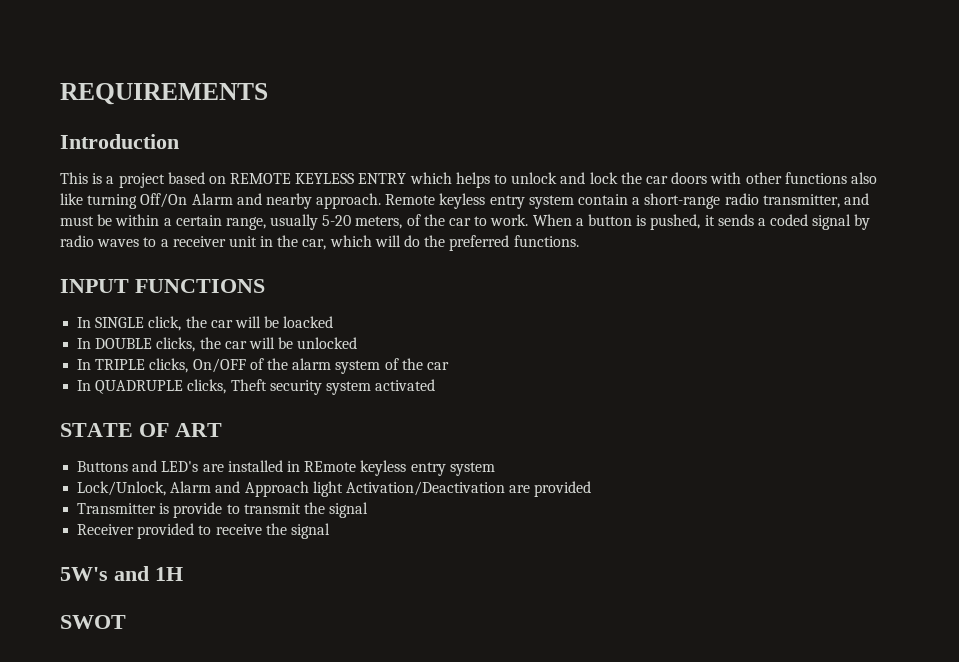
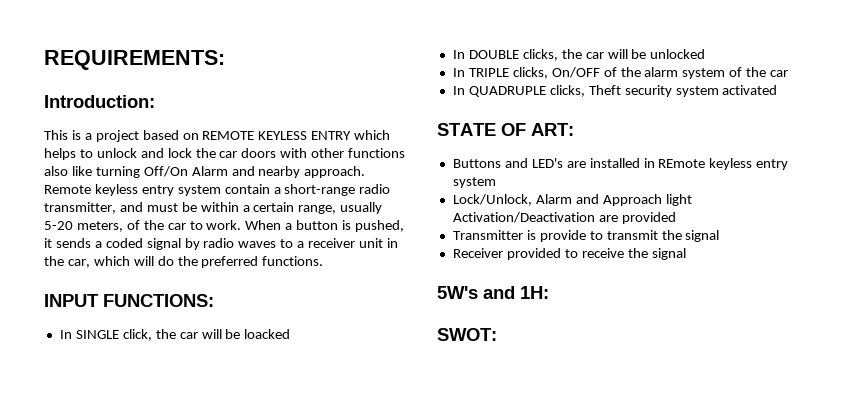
[60,83,268,105] [60,134,179,149] REQUIREMENTS // Introduction -> [44,50,225,70] [44,95,155,108] REQUIREMENTS: // Introduction:
[135,279,265,293] FUNCTIONS -> [103,294,214,307] FUNCTIONS:
[175,423,222,437] ART -> [531,123,574,136] ART:
[155,567,183,581] [60,615,126,629] 1H // SWOT -> [520,286,549,299] [437,328,497,341] 1H: // SWOT:

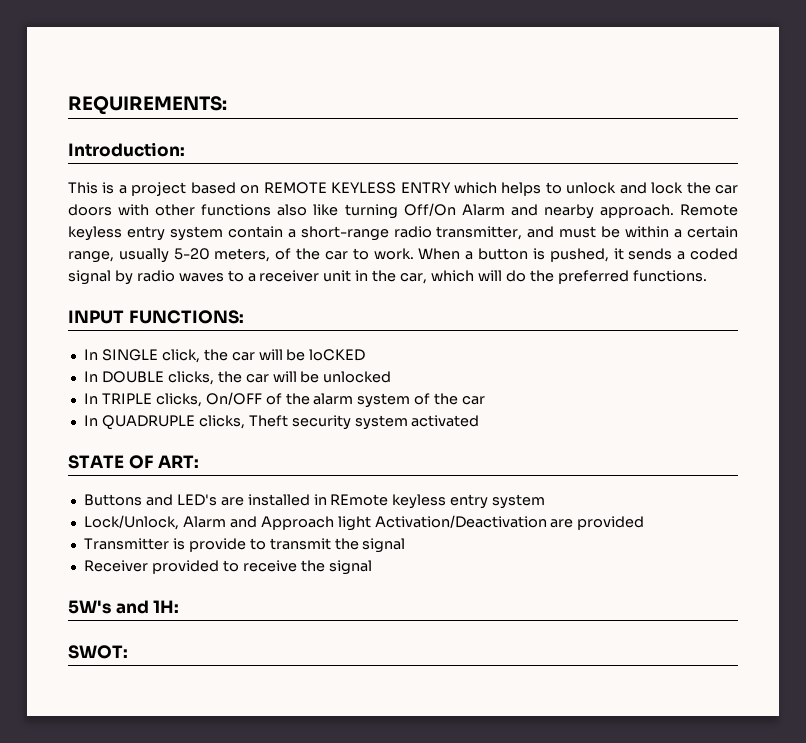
[244,329,291,339] loacked -> [309,349,366,361] loCKED

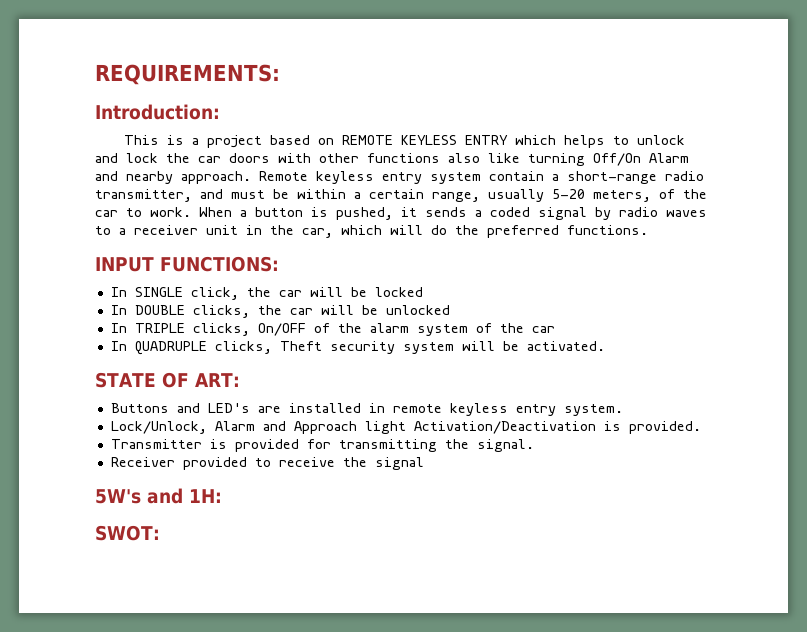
[309,349,366,361] loCKED -> [374,287,423,297] locked
[411,415,480,427] activated -> [461,341,605,351] will be activated.
[330,494,546,509] REmote keyless entry system -> [392,403,623,416] remote keyless entry system.
[550,516,645,530] are provided -> [603,421,701,434] is provided.
[188,538,406,553] provide to transmit the signal -> [234,439,534,452] provided for transmitting the signal.

